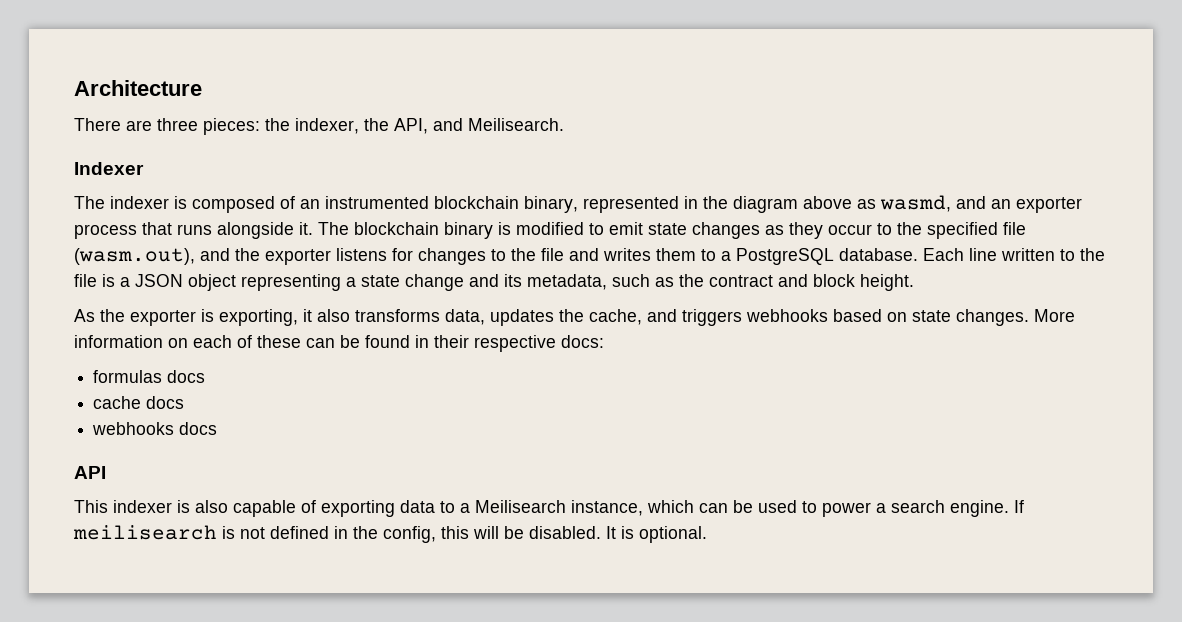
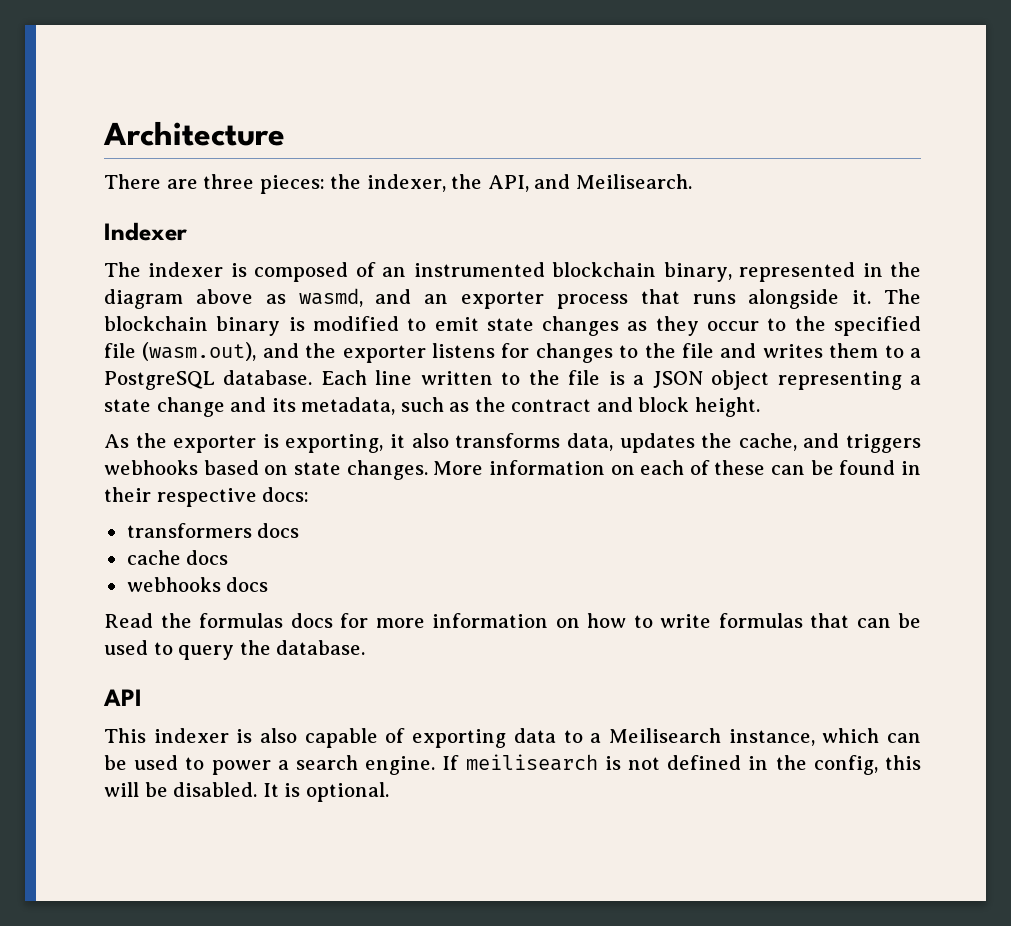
[93,370,163,383] formulas -> [126,523,252,538] transformers
(218, 428) none -> [104,613,921,628] [104,640,366,660] // Read the formulas docs for more information on how to write formulas that can be used to query the database.

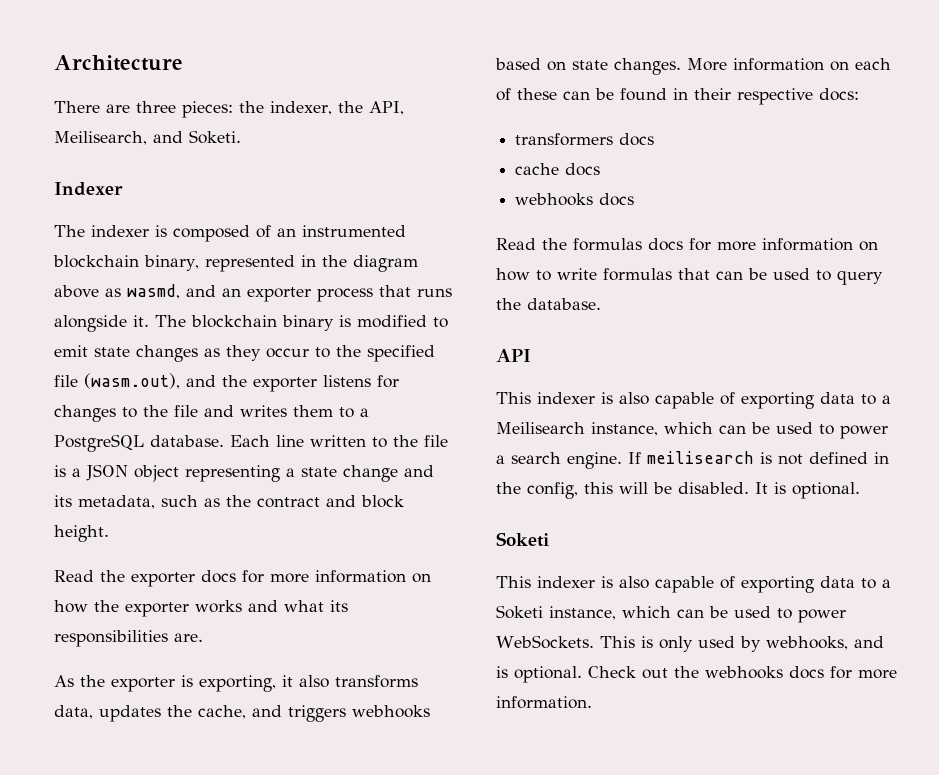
[534,174,692,189] and Meilisearch. -> [54,130,241,145] Meilisearch, and Soketi.
(760, 407) none -> [54,570,431,587] [54,600,348,617] [54,630,203,647] // Read the exporter docs for more information on how the exporter works and what its responsibilities are.
(389, 792) none -> [496,532,549,547] [496,576,891,593] [496,605,846,623] [496,635,884,652] [496,666,897,683] [496,696,592,709] // Soketi // This indexer is also capable of exporting data to a Soketi instance, which can be used to power WebSockets. This is only used by webhooks, and is optional. Check out the webhooks docs for more information.

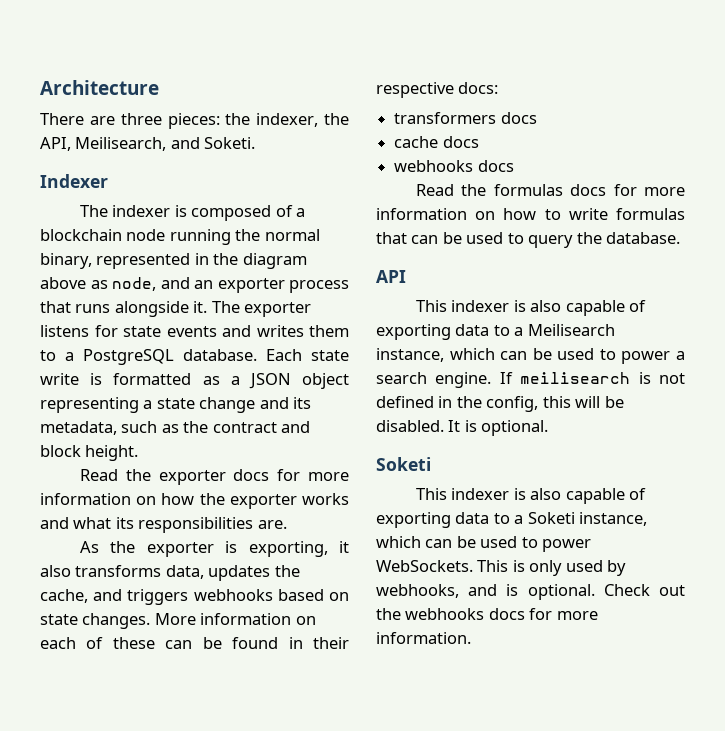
[277,225,406,237] [53,255,139,268] an instrumented blockchain -> [296,208,306,217] [40,229,320,245] a blockchain node running the normal
[127,284,180,299] wasmd, -> [112,277,156,291] node,
[191,315,448,331] [54,345,435,362] [54,373,399,392] [54,405,198,422] blockchain binary is modified to emit state changes as they occur to the specified file (wasm.out), and the exporter listens for changes to the file -> [244,302,312,317] [40,325,217,337] exporter listens for state events
[276,435,448,448] [54,465,66,477] line written to the file is -> [311,350,349,361] [40,373,220,385] state write is formatted as

